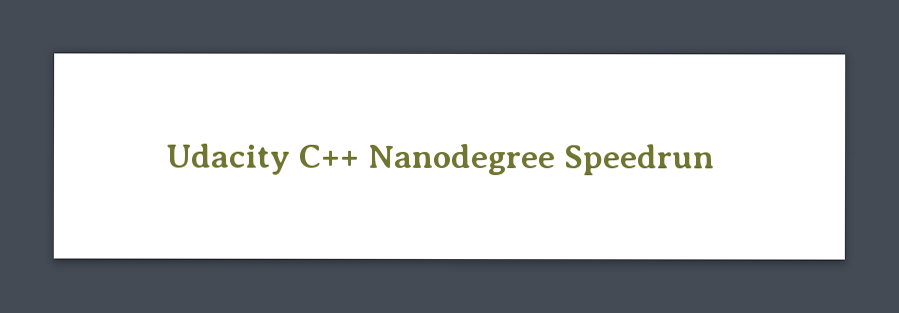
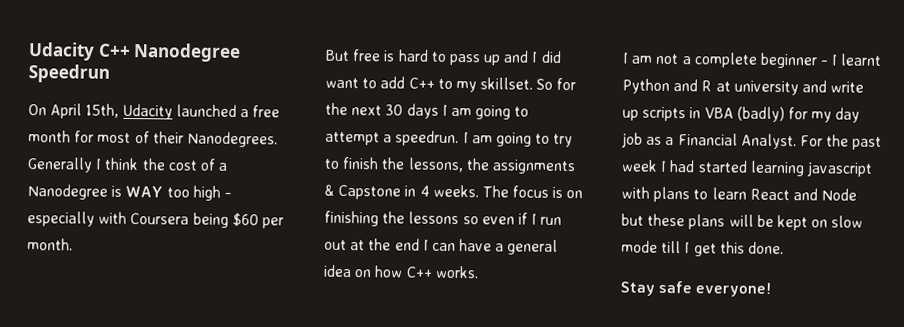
(716, 160) none -> [28,103,281,120] [28,130,278,148] [27,157,228,173] [27,184,232,201] [27,211,284,229] [27,238,73,251] [325,49,562,66] [325,76,577,93] [325,102,530,120] [325,130,574,148] [324,156,576,175] [324,184,584,200] [324,210,563,227] [324,238,559,255] [323,264,479,279] [622,52,883,69] [622,78,865,96] [622,106,861,123] [621,132,883,150] [621,159,873,177] [621,186,858,203] [621,213,864,231] [621,240,784,257] [620,280,772,297] // On April 15th, Udacity launched a free month for most of their Nanodegrees. Generally I think the cost of a Nanodegree is WAY too high - especially with Coursera being $60 per month. // But free is hard to pass up and I did want to add C++ to my skillset. So for the next 30 days I am going to attempt a speedrun. I am going to try to finish the lessons, the assignments & Capstone in 4 weeks. The focus is on finishing the lessons so even if I run out at the end I can have a general idea on how C++ works. // I am not a complete beginner - I learnt Python and R at university and write up scripts in VBA (badly) for my day job as a Financial Analyst. For the past week I had started learning javascript with plans to learn React and Node but these plans will be kept on slow mode till I get this done. // Stay safe everyone!

